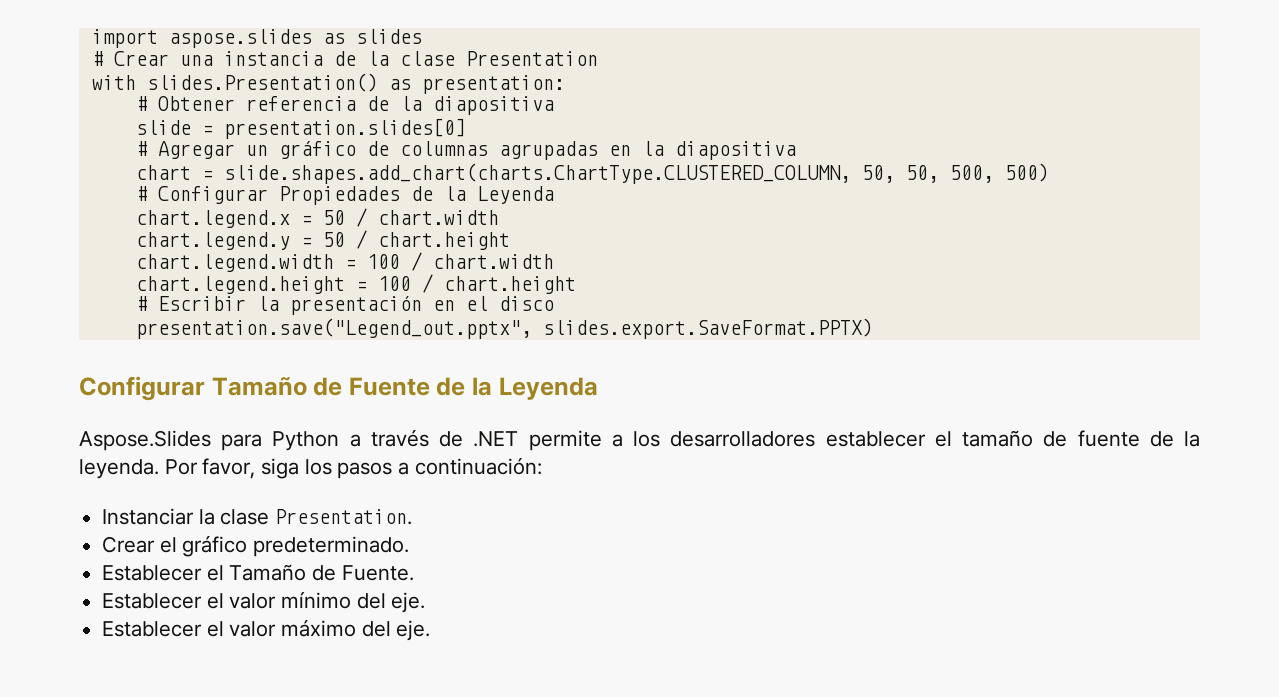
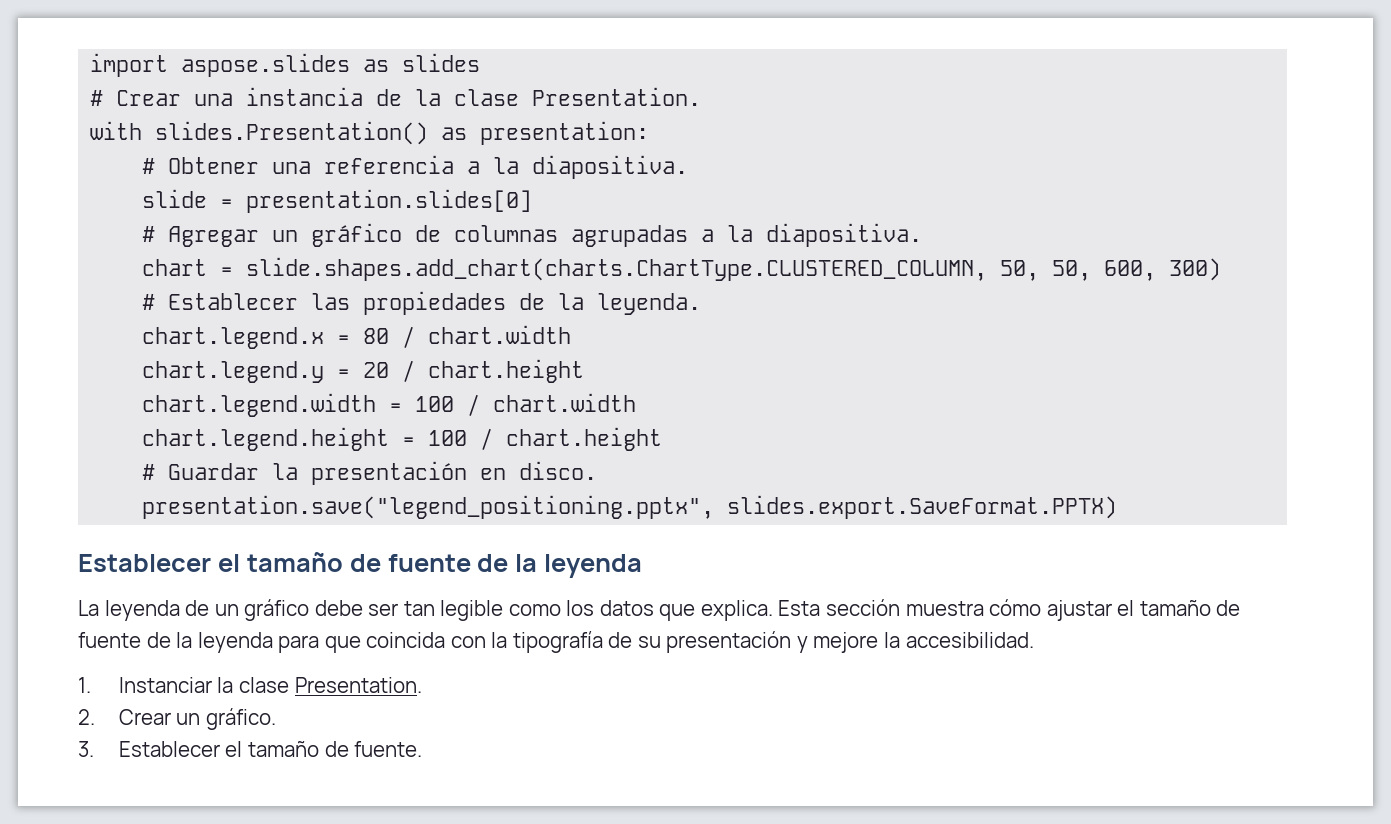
[465,51,598,66] Presentation -> [532,87,702,106] Presentation.
[245,96,554,115] referencia de la diapositiva -> [272,155,689,179] una referencia a la diapositiva.
[608,141,796,160] en la diapositiva -> [701,223,923,247] a la diapositiva.
[949,163,1049,183] [135,186,554,205] 500, 500) // # Configurar Propiedades de la Leyenda -> [1104,258,1222,281] [142,291,702,315] 600, 300) // # Establecer las propiedades de la leyenda.
[322,210,345,225] 50 -> [363,328,390,344] 80
[322,232,345,247] 50 -> [363,362,390,378] 20
[157,296,246,311] Escribir -> [168,463,260,480] Guardar
[465,296,554,311] [135,318,873,339] [79,376,598,401] [79,429,1201,451] [79,457,542,479] [102,508,413,525] [102,535,410,557] [102,564,414,581] [102,591,426,613] [102,619,431,641] el disco // presentation.save("Legend_out.pptx", slides.export.SaveFormat.PPTX) // Configurar Tamaño de Fuente de la Leyenda // Aspose.Slides para Python a través de .NET permite a los desarrolladores establecer el tamaño de fuente de la leyenda. Por favor, siga los pasos a continuación: // Instanciar la clase Presentation. // Crear el gráfico predeterminado. // Establecer el Tamaño de Fuente. // Establecer el valor mínimo del eje. // Establecer el valor máximo del eje. -> [519,461,598,480] [142,495,1118,519] [78,552,643,578] [78,599,1241,621] [78,631,1034,653] [78,677,422,693] [78,708,276,730] [78,741,423,757] disco. // presentation.save("legend_positioning.pptx", slides.export.SaveFormat.PPTX) // Establecer el tamaño de fuente de la leyenda // La leyenda de un gráfico debe ser tan legible como los datos que explica. Esta sección muestra cómo ajustar el tamaño de fuente de la leyenda para que coincida con la tipografía de su presentación y mejore la accesibilidad. // 1. Instanciar la clase Presentation. // 2. Crear un gráfico. // 3. Establecer el tamaño de fuente.

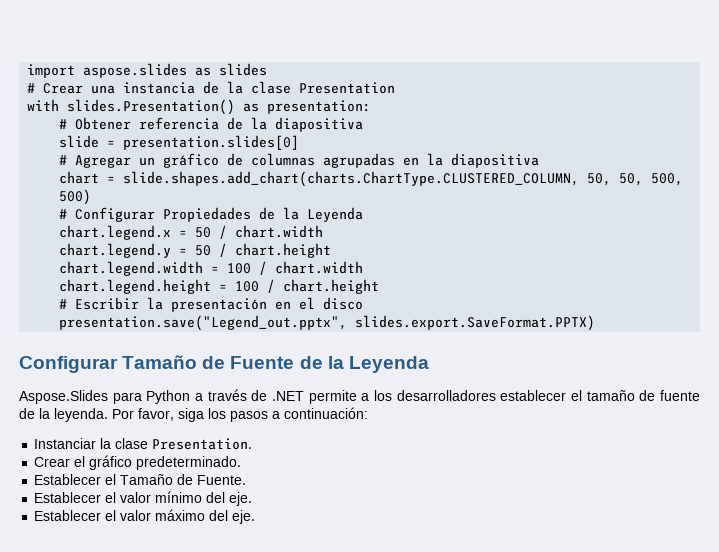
[532,87,702,106] Presentation. -> [299,82,396,94] Presentation
[272,155,689,179] una referencia a la diapositiva. -> [139,117,364,132] referencia de la diapositiva
[701,223,923,247] a la diapositiva. -> [403,153,540,168] en la diapositiva
[1104,258,1222,281] [142,291,702,315] 600, 300) // # Establecer las propiedades de la leyenda. -> [651,173,684,186] [59,189,92,205] [59,207,364,222] 500, 500) // # Configurar Propiedades de la Leyenda
[363,328,390,344] 80 -> [195,227,212,238] 50
[363,362,390,378] 20 -> [195,245,212,256] 50
[168,463,260,480] Guardar -> [75,297,140,310] Escribir
[519,461,598,480] [142,495,1118,519] [78,552,643,578] [78,599,1241,621] [78,631,1034,653] [78,677,422,693] [78,708,276,730] [78,741,423,757] disco. // presentation.save("legend_positioning.pptx", slides.export.SaveFormat.PPTX) // Establecer el tamaño de fuente de la leyenda // La leyenda de un gráfico debe ser tan legible como los datos que explica. Esta sección muestra cómo ajustar el tamaño de fuente de la leyenda para que coincida con la tipografía de su presentación y mejore la accesibilidad. // 1. Instanciar la clase Presentation. // 2. Crear un gráfico. // 3. Establecer el tamaño de fuente. -> [299,297,364,310] [59,315,596,331] [19,355,429,373] [19,389,700,404] [19,407,368,422] [34,438,253,450] [34,455,242,470] [34,474,247,485] [34,491,253,506] [34,509,256,524] el disco // presentation.save("Legend_out.pptx", slides.export.SaveFormat.PPTX) // Configurar Tamaño de Fuente de la Leyenda // Aspose.Slides para Python a través de .NET permite a los desarrolladores establecer el tamaño de fuente de la leyenda. Por favor, siga los pasos a continuación: // Instanciar la clase Presentation. // Crear el gráfico predeterminado. // Establecer el Tamaño de Fuente. // Establecer el valor mínimo del eje. // Establecer el valor máximo del eje.

